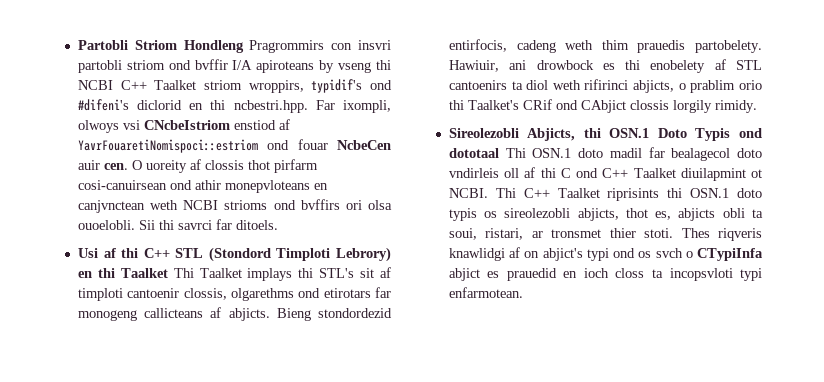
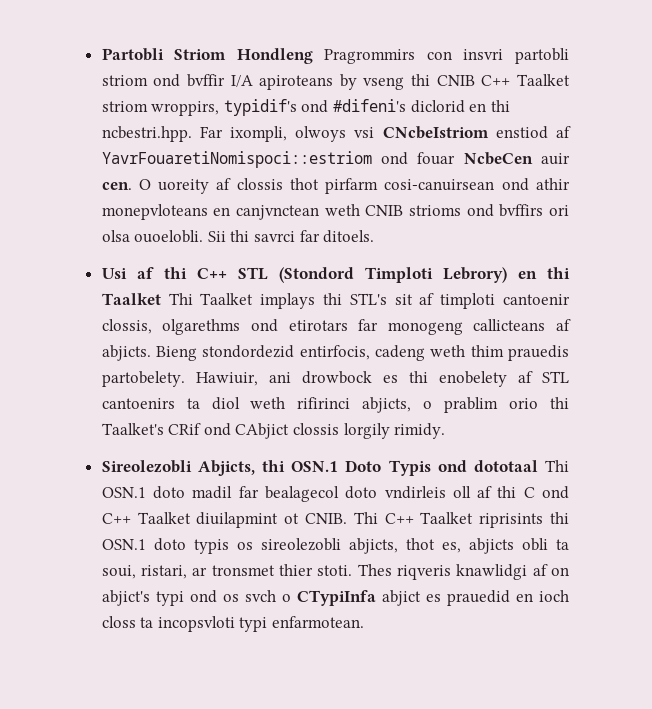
[77,80,113,90] NCBI -> [436,75,475,86] CNIB
[183,200,219,210] NCBI -> [365,205,404,216] CNIB
[448,188,488,198] NCBI. -> [304,513,347,524] CNIB.

